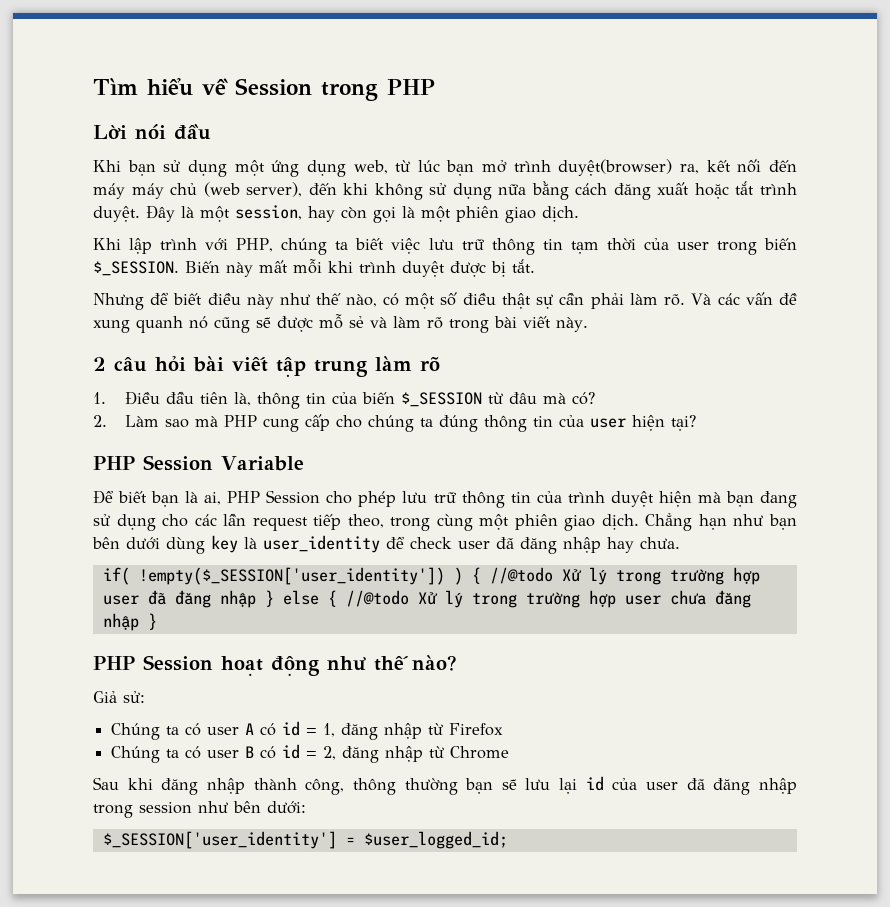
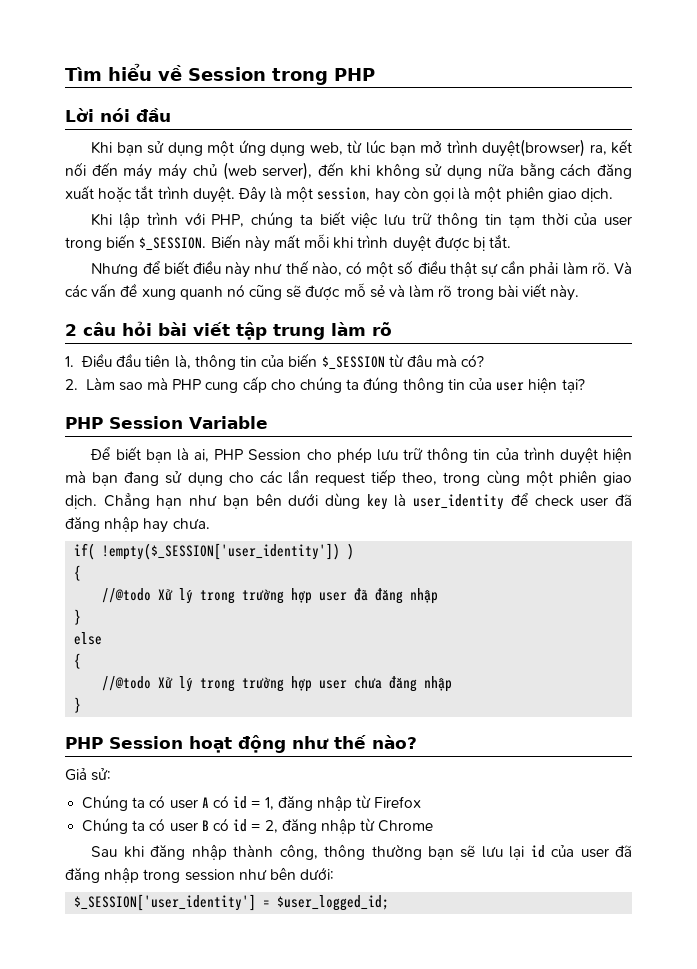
[471,567,481,584] { -> [74,565,82,581] // { //
[264,590,274,607] } -> [74,609,82,625] // } //
[327,590,337,607] { -> [74,653,82,669] // { //
(139, 622) none -> (453, 684) //

